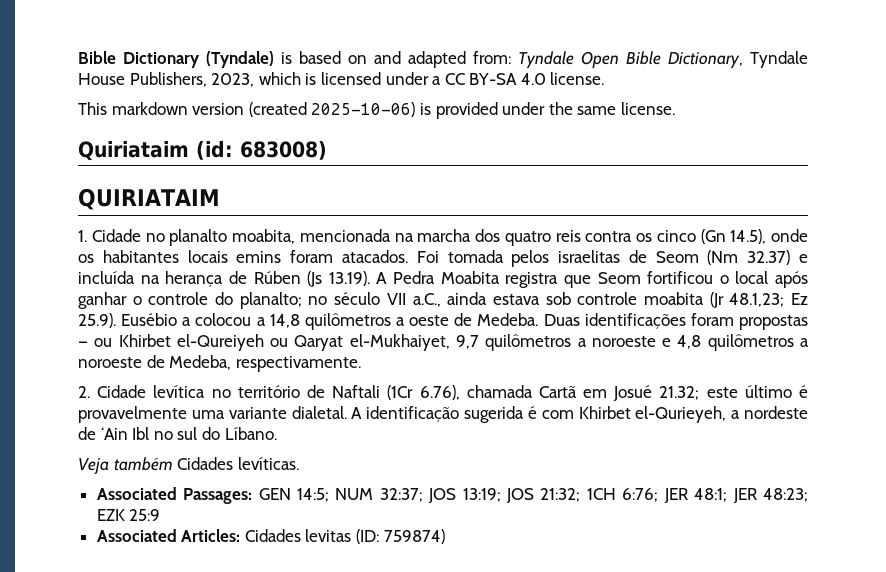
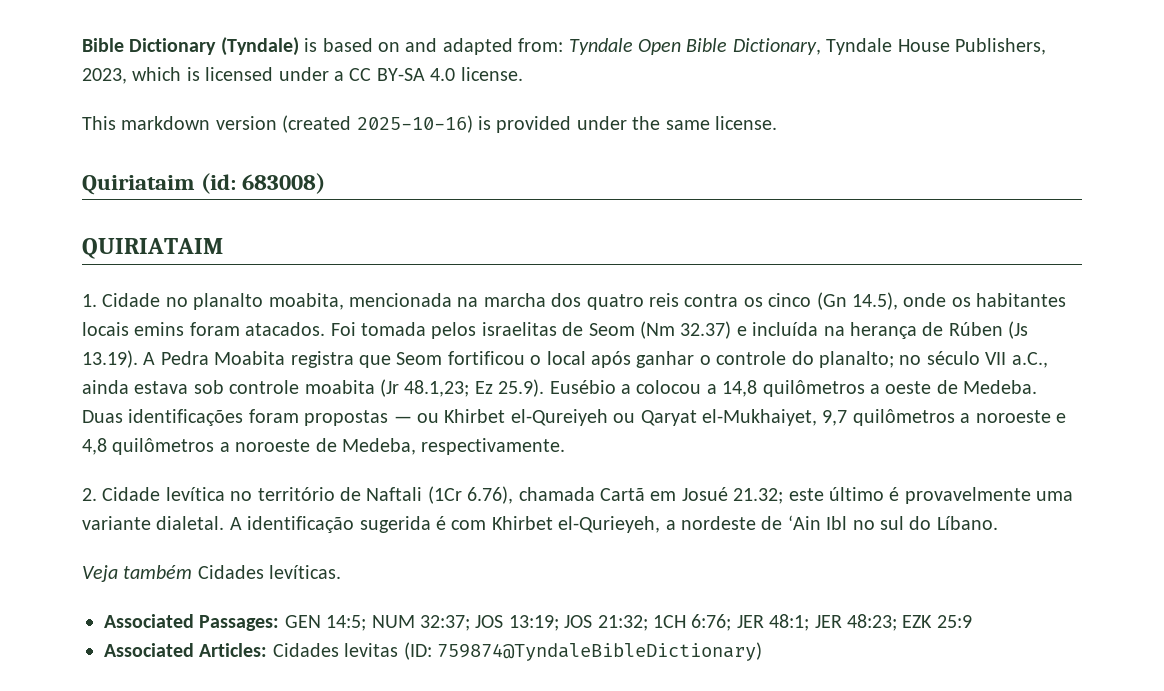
[311,102,416,117] 2025-10-06) -> [356,115,473,133] 2025-10-16)
[383,529,445,544] 759874) -> [436,642,762,661] 759874@TyndaleBibleDictionary)

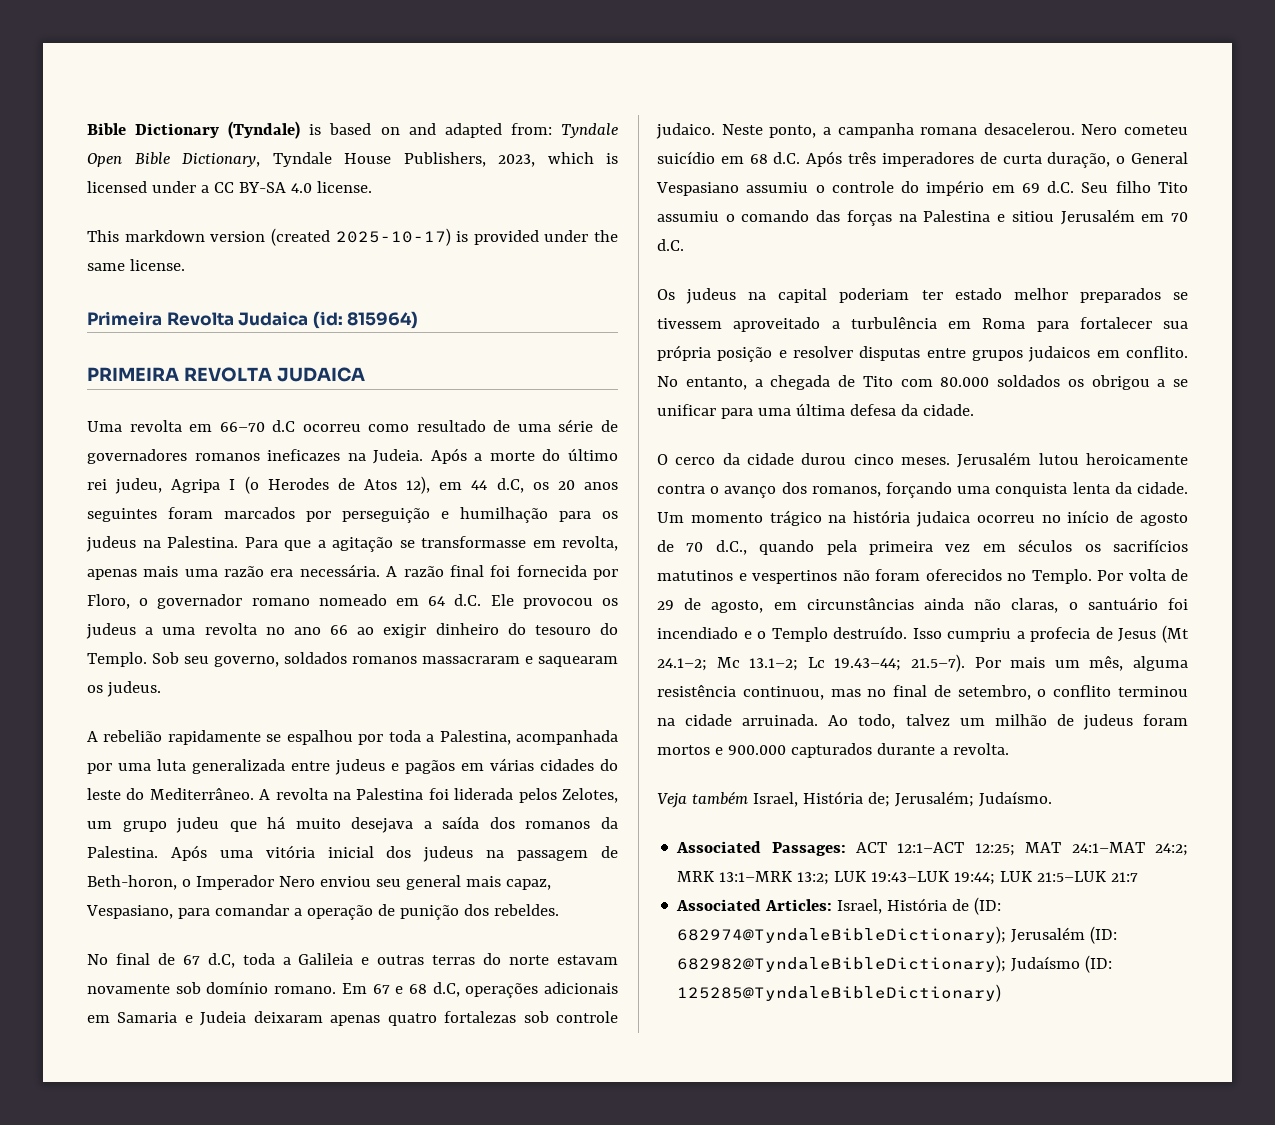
[356,115,473,133] 2025-10-16) -> [335,228,451,246] 2025-10-17)
[82,173,326,195] [82,238,223,259] [82,292,1067,310] [82,321,1029,339] [82,350,1048,368] [82,379,1038,397] [82,409,1066,426] [82,438,566,455] [82,486,1074,504] [82,515,998,533] [82,565,342,582] [104,614,972,631] [104,642,762,661] Quiriataim (id: 683008) // QUIRIATAIM // 1. Cidade no planalto moabita, mencionada na marcha dos quatro reis contra os cinco (Gn 14.5), onde os habitantes locais emins foram atacados. Foi tomada pelos israelitas de Seom (Nm 32.37) e incluída na herança de Rúben (Js 13.19). A Pedra Moabita registra que Seom fortificou o local após ganhar o controle do planalto; no século VII a.C., ainda estava sob controle moabita (Jr 48.1,23; Ez 25.9). Eusébio a colocou a 14,8 quilômetros a oeste de Medeba. Duas identificações foram propostas — ou Khirbet el-Qureiyeh ou Qaryat el-Mukhaiyet, 9,7 quilômetros a noroeste e 4,8 quilômetros a noroeste de Medeba, respectivamente. // 2. Cidade levítica no território de Naftali (1Cr 6.76), chamada Cartã em Josué 21.32; este último é provavelmente uma variante dialetal. A identificação sugerida é com Khirbet el-Qurieyeh, a nordeste de ‘Ain Ibl no sul do Líbano. // Veja também Cidades levíticas. // Associated Passages: GEN 14:5; NUM 32:37; JOS 13:19; JOS 21:32; 1CH 6:76; JER 48:1; JER 48:23; EZK 25:9 // Associated Articles: Cidades levitas (ID: 759874@TyndaleBibleDictionary) -> [87,311,419,329] [87,367,365,382] [87,419,619,432] [87,448,618,464] [87,476,619,494] [87,507,618,523] [86,536,618,552] [87,564,618,580] [87,594,618,609] [86,623,619,639] [87,652,618,667] [87,681,161,697] [87,730,618,745] [87,758,618,775] [87,788,618,803] [87,816,619,833] [87,845,619,862] [87,875,551,890] [86,904,559,920] [87,953,618,968] [87,981,618,998] [87,1011,618,1026] [656,123,1188,139] [657,151,1188,168] [656,180,1188,196] [657,209,1188,226] [657,239,684,251] [657,288,1188,304] [657,317,1188,332] [657,345,1188,362] [657,375,1188,390] [657,403,974,419] [657,452,1188,468] [657,482,1188,498] [657,510,1188,527] [657,539,1188,555] [657,569,1188,584] [657,597,1188,613] [657,625,1189,643] [657,654,1188,672] [657,685,1188,700] [657,714,1188,730] [657,743,1009,758] [657,791,1052,808] [676,841,1188,856] [677,871,1139,885] [676,897,1002,915] [677,926,1118,944] [677,955,1113,973] [677,984,1002,1002] Primeira Revolta Judaica (id: 815964) // PRIMEIRA REVOLTA JUDAICA // Uma revolta em 66–70 d.C ocorreu como resultado de uma série de governadores romanos ineficazes na Judeia. Após a morte do último rei judeu, Agripa I (o Herodes de Atos 12), em 44 d.C, os 20 anos seguintes foram marcados por perseguição e humilhação para os judeus na Palestina. Para que a agitação se transformasse em revolta, apenas mais uma razão era necessária. A razão final foi fornecida por Floro, o governador romano nomeado em 64 d.C. Ele provocou os judeus a uma revolta no ano 66 ao exigir dinheiro do tesouro do Templo. Sob seu governo, soldados romanos massacraram e saquearam os judeus. // A rebelião rapidamente se espalhou por toda a Palestina, acompanhada por uma luta generalizada entre judeus e pagãos em várias cidades do leste do Mediterrâneo. A revolta na Palestina foi liderada pelos Zelotes, um grupo judeu que há muito desejava a saída dos romanos da Palestina. Após uma vitória inicial dos judeus na passagem de Beth-horon, o Imperador Nero enviou seu general mais capaz, Vespasiano, para comandar a operação de punição dos rebeldes. // No final de 67 d.C, toda a Galileia e outras terras do norte estavam novamente sob domínio romano. Em 67 e 68 d.C, operações adicionais em Samaria e Judeia deixaram apenas quatro fortalezas sob controle judaico. Neste ponto, a campanha romana desacelerou. Nero cometeu suicídio em 68 d.C. Após três imperadores de curta duração, o General Vespasiano assumiu o controle do império em 69 d.C. Seu filho Tito assumiu o comando das forças na Palestina e sitiou Jerusalém em 70 d.C. // Os judeus na capital poderiam ter estado melhor preparados se tivessem aproveitado a turbulência em Roma para fortalecer sua própria posição e resolver disputas entre grupos judaicos em conflito. No entanto, a chegada de Tito com 80.000 soldados os obrigou a se unificar para uma última defesa da cidade. // O cerco da cidade durou cinco meses. Jerusalém lutou heroicamente contra o avanço dos romanos, forçando uma conquista lenta da cidade. Um momento trágico na história judaica ocorreu no início de agosto de 70 d.C., quando pela primeira vez em séculos os sacrifícios matutinos e vespertinos não foram oferecidos no Templo. Por volta de 29 de agosto, em circunstâncias ainda não claras, o santuário foi incendiado e o Templo destruído. Isso cumpriu a profecia de Jesus (Mt 24.1–2; Mc 13.1–2; Lc 19.43–44; 21.5–7). Por mais um mês, alguma resistência continuou, mas no final de setembro, o conflito terminou na cidade arruinada. Ao todo, talvez um milhão de judeus foram mortos e 900.000 capturados durante a revolta. // Veja também Israel, História de; Jerusalém; Judaísmo. // Associated Passages: ACT 12:1–ACT 12:25; MAT 24:1–MAT 24:2; MRK 13:1–MRK 13:2; LUK 19:43–LUK 19:44; LUK 21:5–LUK 21:7 // Associated Articles: Israel, História de (ID: 682974@TyndaleBibleDictionary); Jerusalém (ID: 682982@TyndaleBibleDictionary); Judaísmo (ID: 125285@TyndaleBibleDictionary)

